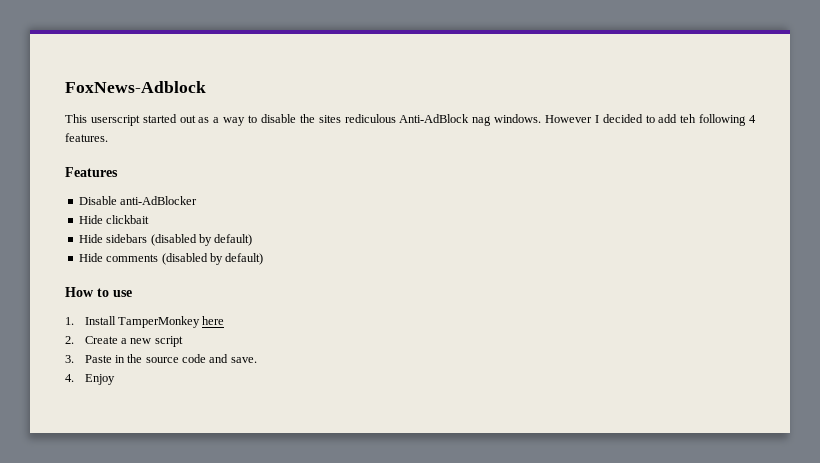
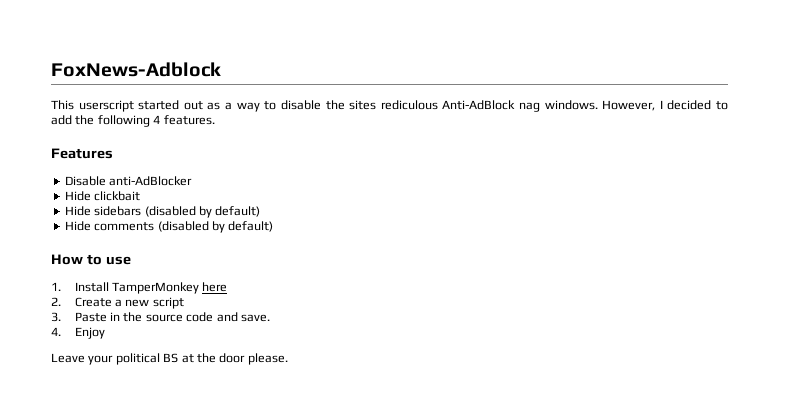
[544,115,592,123] However -> [602,100,656,111] However,
[680,114,697,123] teh -> [75,115,95,125] the
(115, 379) none -> [51,353,288,365] // Leave your political BS at the door please.

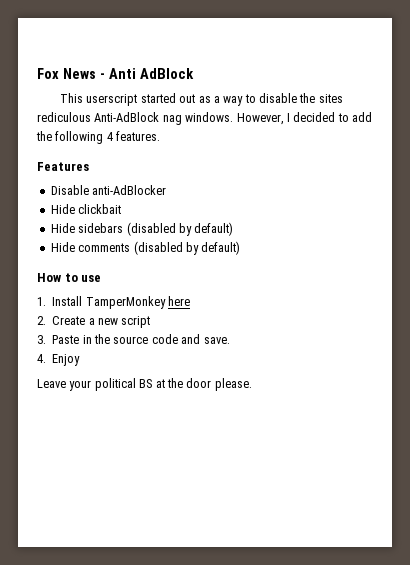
[51,62,221,77] FoxNews-Adblock -> [37,68,194,79] Fox News - Anti AdBlock

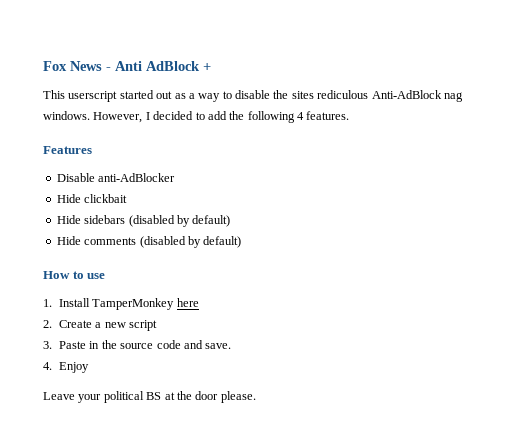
(194, 73) none -> [203,63,211,71] +

